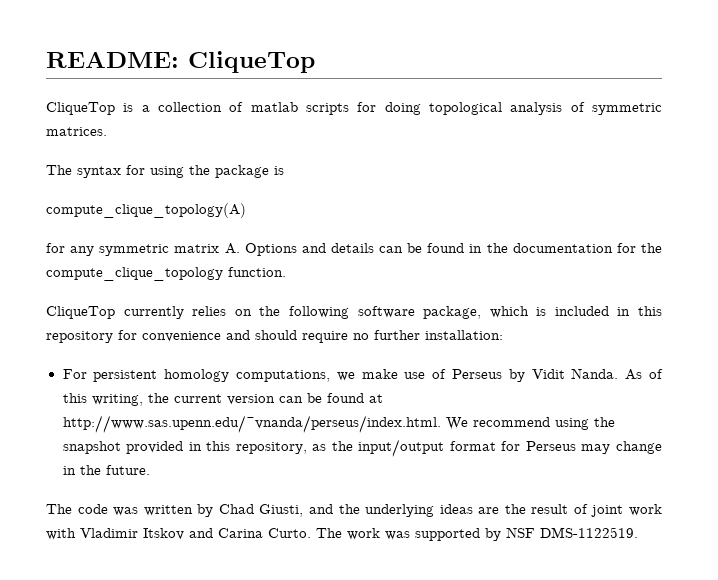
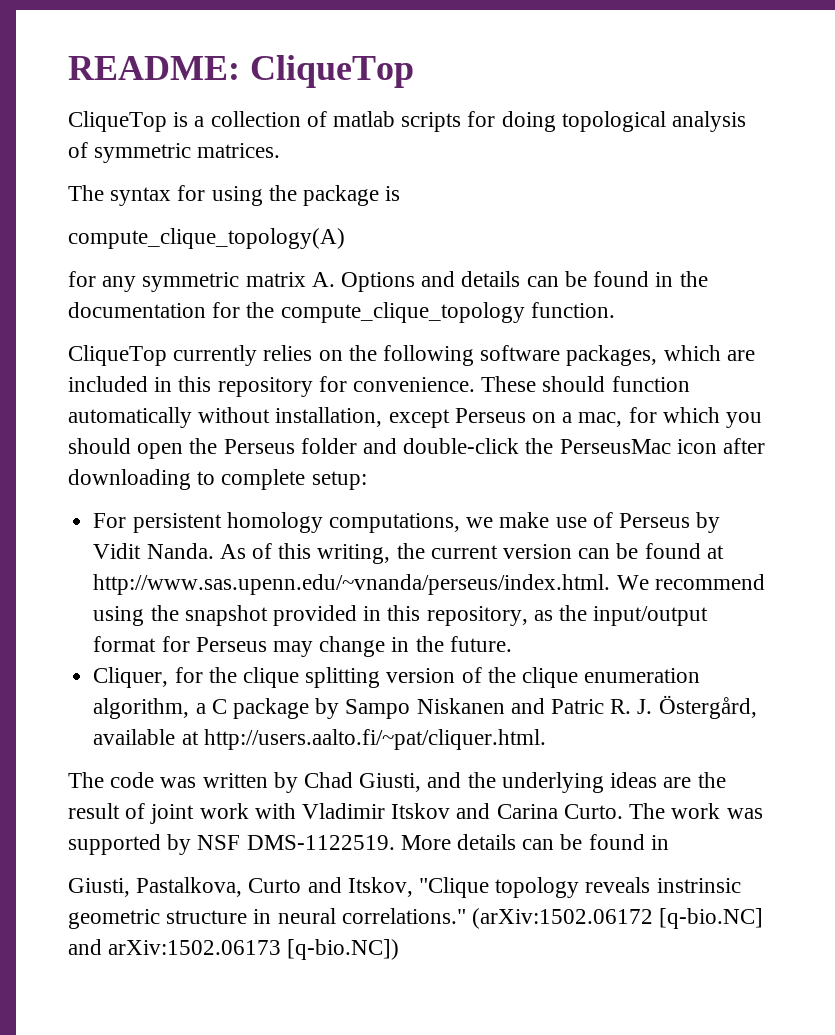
[423,306,547,319] package, which is -> [566,345,755,366] packages, which are
[142,330,503,343] convenience and should require no further installation: -> [353,376,690,392] [68,407,763,428] [68,438,766,459] [68,469,367,490] convenience. These should function automatically without installation, except Perseus on a mac, for which you should open the Perseus folder and double-click the PerseusMac icon after downloading to complete setup:
(150, 470) none -> [93,667,701,688] [93,695,757,719] [93,729,546,750] // Cliquer, for the clique splitting version of the clique enumeration algorithm, a C package by Sampo Niskanen and Patric R. J. Östergård, available at http://users.aalto.fi/~pat/cliquer.html.
(638, 532) none -> [400,834,669,850] [68,877,741,898] [68,908,764,929] [68,939,400,960] More details can be found in // Giusti, Pastalkova, Curto and Itskov, "Clique topology reveals instrinsic geometric structure in neural correlations." (arXiv:1502.06172 [q-bio.NC] and arXiv:1502.06173 [q-bio.NC])

